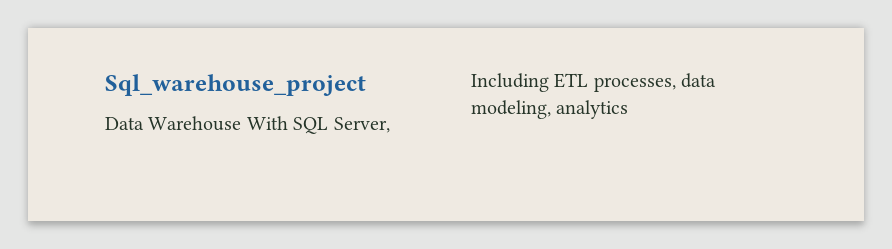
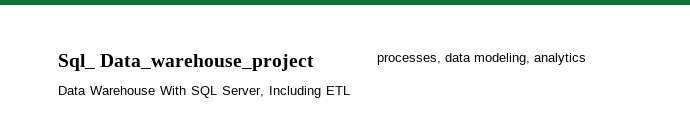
[105,74,366,96] Sql_warehouse_project -> [58,54,315,71] Sql_ Data_warehouse_project

